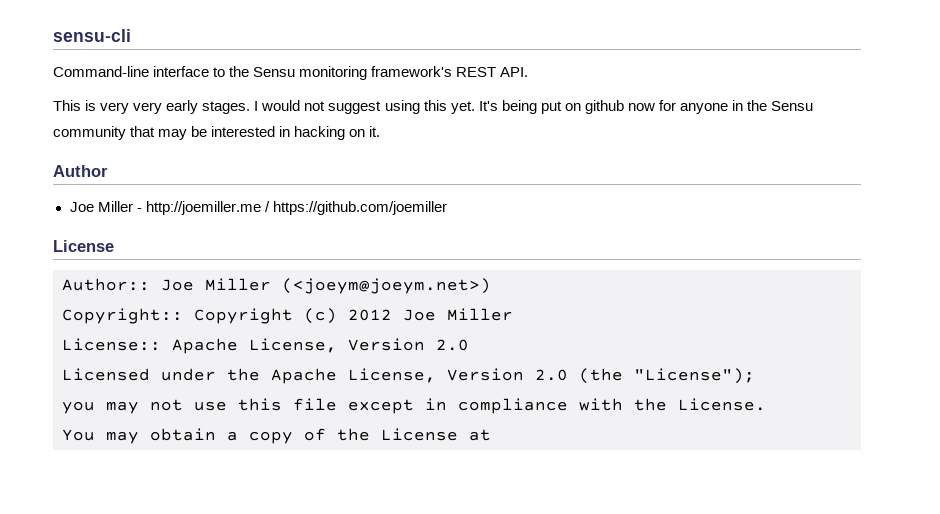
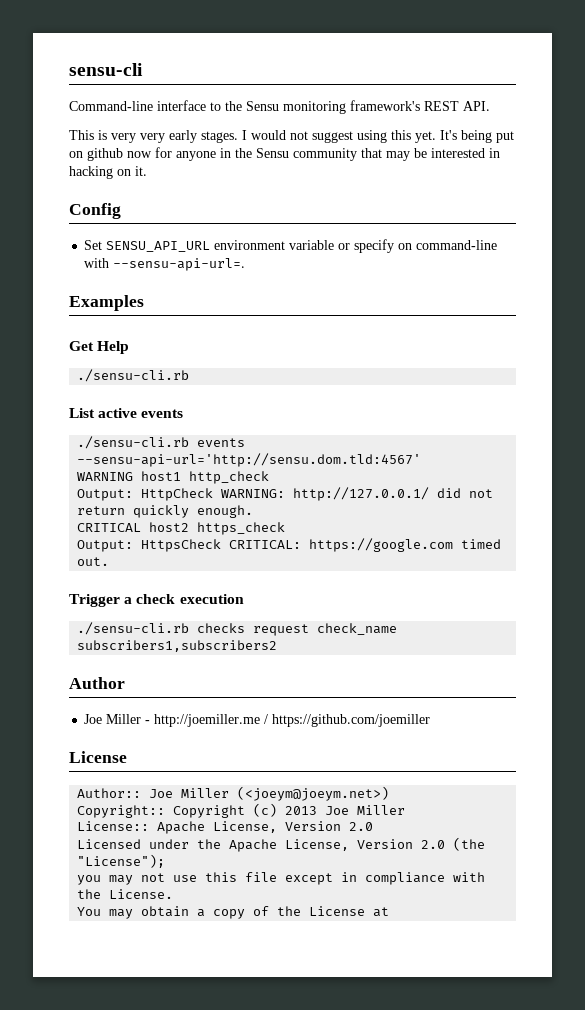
(381, 131) none -> [69,203,121,219] [84,239,498,253] [84,258,246,271] [69,295,144,311] [69,341,130,354] [77,369,190,382] [69,408,184,418] [77,436,246,449] [77,453,422,467] [77,471,270,484] [77,487,494,501] [77,505,254,518] [77,522,286,535] [77,538,502,552] [77,557,110,566] [69,594,244,607] [77,622,398,636] [77,640,278,652] // Config // Set SENSU_API_URL environment variable or specify on command-line with --sensu-api-url=. // Examples // Get Help // ./sensu-cli.rb // List active events // ./sensu-cli.rb events --sensu-api-url='http://sensu.dom.tld:4567' // WARNING host1 http_check // Output: HttpCheck WARNING: http://127.0.0.1/ did not return quickly enough. // CRITICAL host2 https_check // Output: HttpsCheck CRITICAL: https://google.com timed out. // Trigger a check execution // ./sensu-cli.rb checks request check_name subscribers1,subscribers2
[348,309,392,321] 2012 -> [285,806,318,815] 2013

